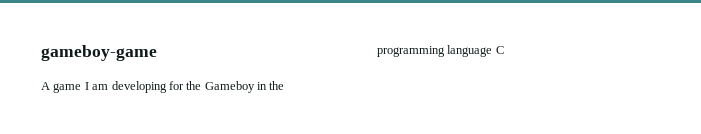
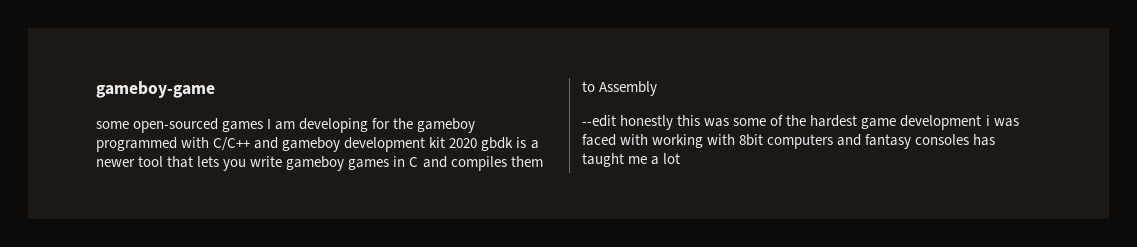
[41,82,82,93] A game -> [96,118,264,133] some open-sourced games
[204,81,285,93] [377,45,504,57] Gameboy in the programming language C -> [417,118,476,133] [96,137,539,152] [96,156,543,171] [582,81,658,96] [582,115,1019,130] [582,134,996,149] [582,153,681,167] gameboy programmed with C/C++ and gameboy development kit 2020 gbdk is a newer tool that lets you write gameboy games in C and compiles them to Assembly // --edit honestly this was some of the hardest game development i was faced with working with 8bit computers and fantasy consoles has taught me a lot

